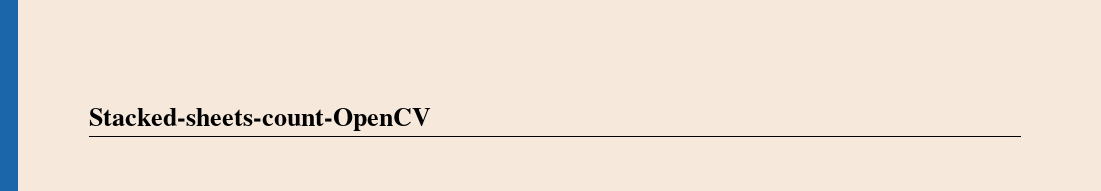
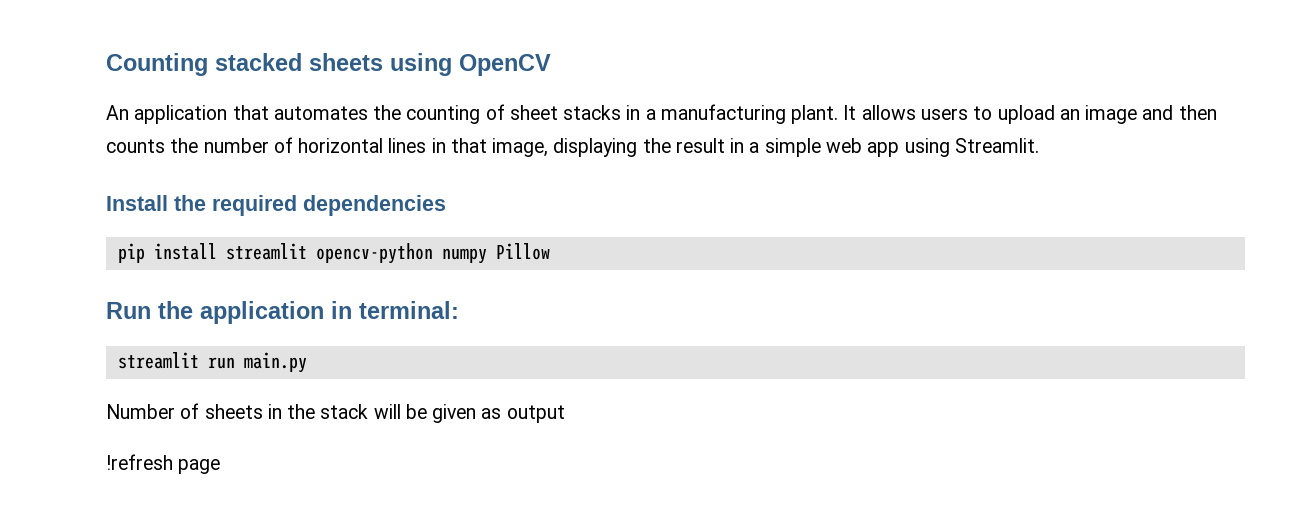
[89,108,431,131] Stacked-sheets-count-OpenCV -> [106,53,551,76] [106,104,1217,124] [106,137,1039,157] [106,195,446,216] [117,243,550,264] [106,301,459,324] [117,352,307,373] [106,403,565,423] [106,454,221,474] Counting stacked sheets using OpenCV // An application that automates the counting of sheet stacks in a manufacturing plant. It allows users to upload an image and then counts the number of horizontal lines in that image, displaying the result in a simple web app using Streamlit. // Install the required dependencies // pip install streamlit opencv-python numpy Pillow // Run the application in terminal: // streamlit run main.py // Number of sheets in the stack will be given as output // !refresh page

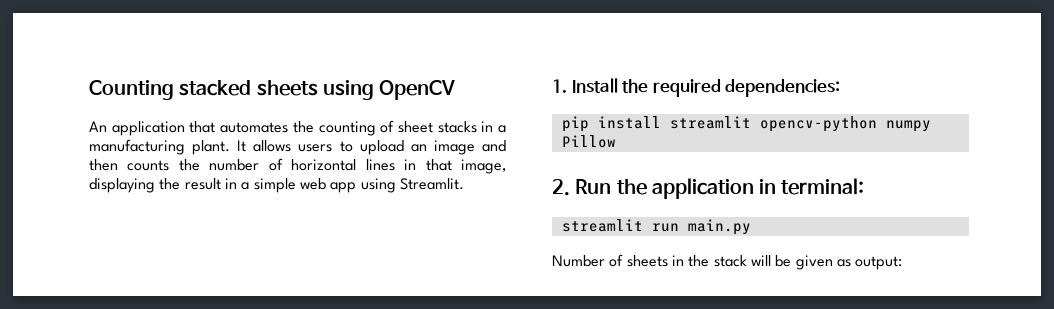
(1039, 145) none -> [552,79,567,93] 1.
[303,195,446,216] dependencies -> [725,79,841,97] dependencies:
(550, 251) none -> [552,179,570,196] 2.
[506,405,565,423] [106,454,221,474] output // !refresh page -> [855,256,903,270] output:

